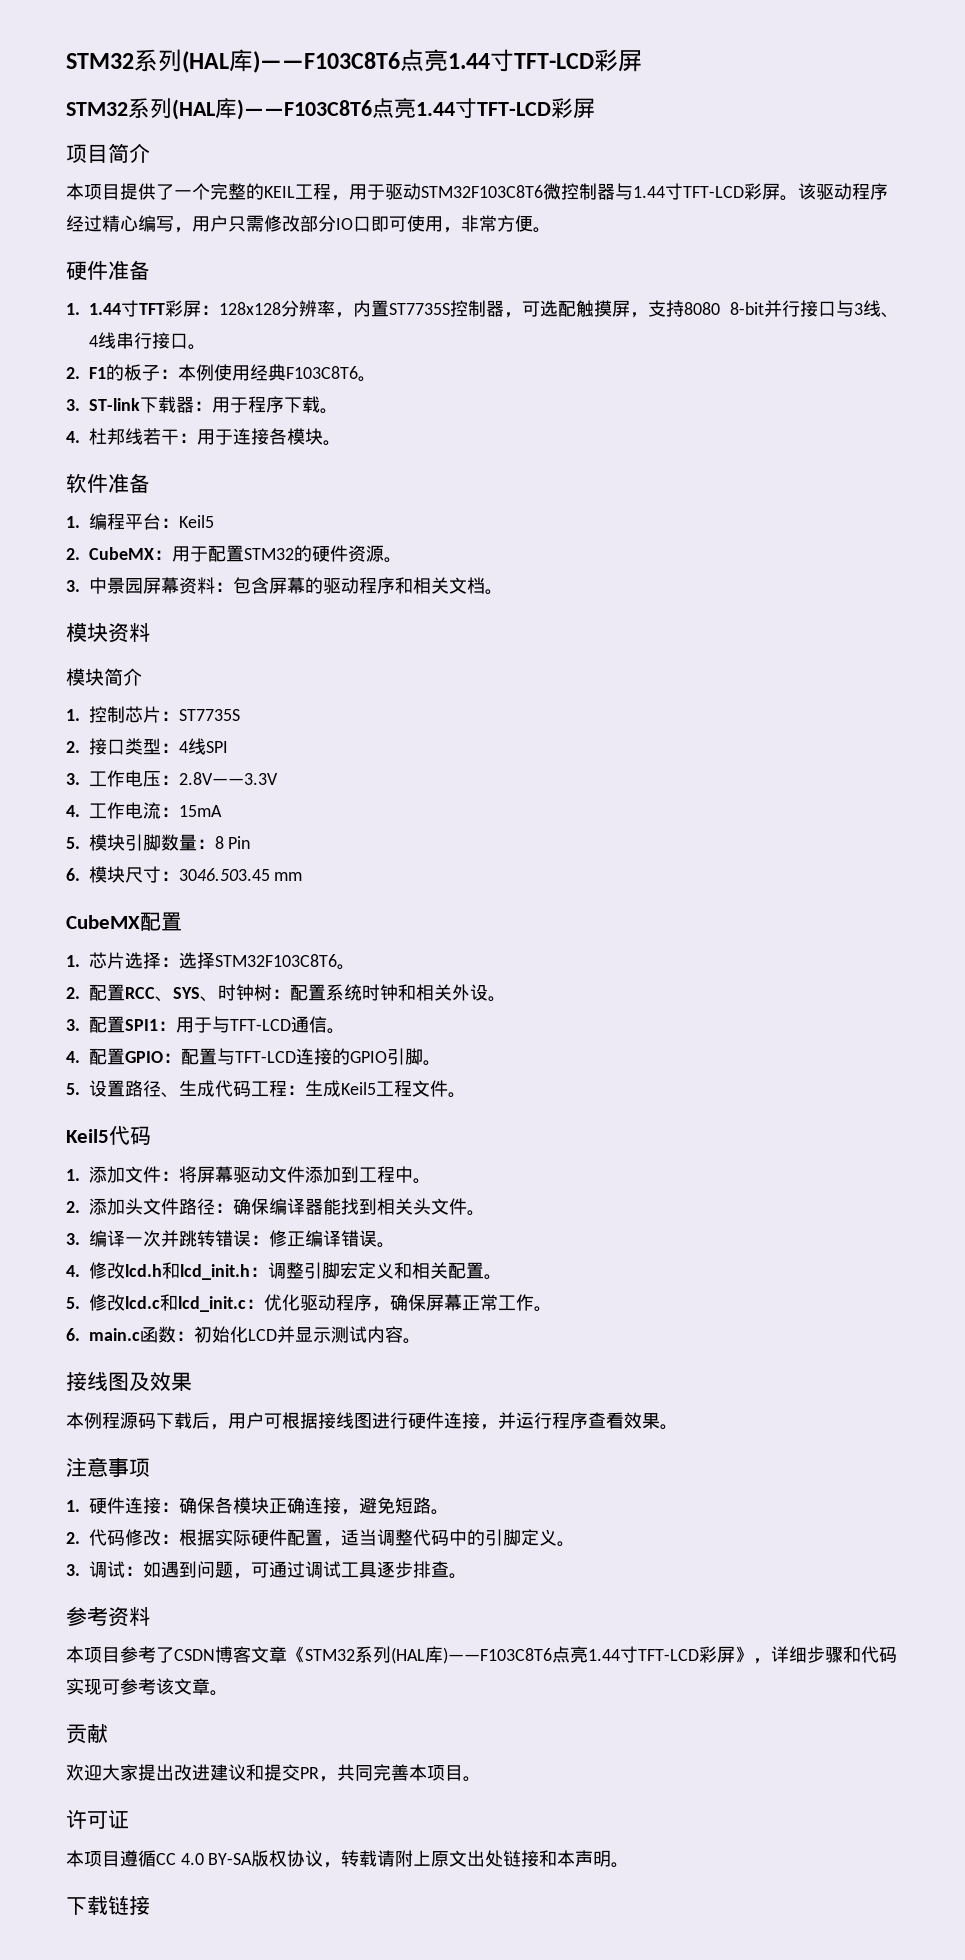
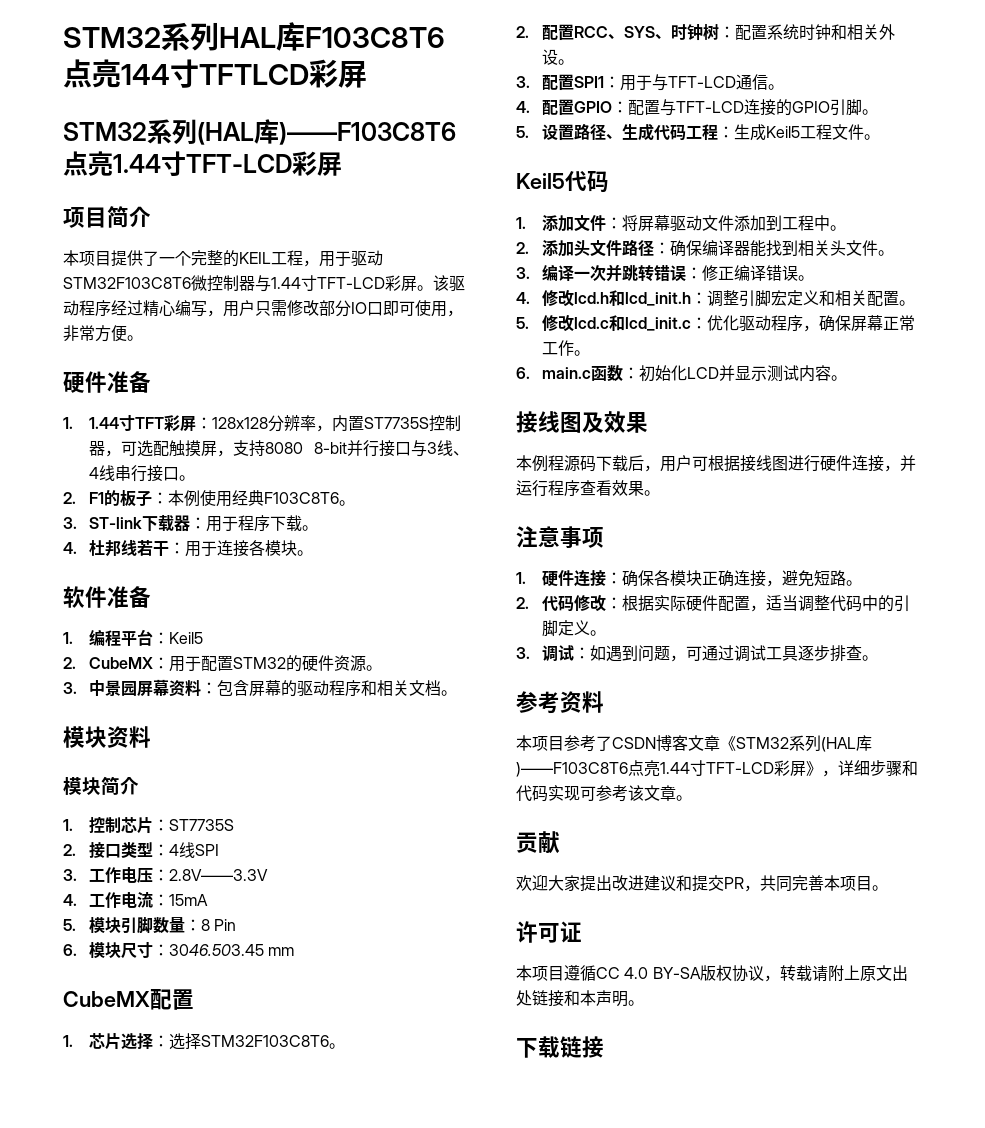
[66,49,594,73] STM32系列(HAL库)——F103C8T6点亮1.44寸TFT-LCD -> [63,22,445,51] [63,59,309,88] STM32系列HAL库F103C8T6点亮144寸TFTLCD

